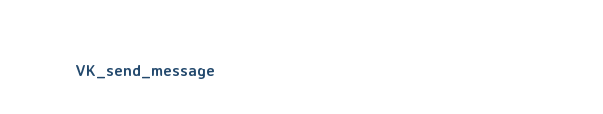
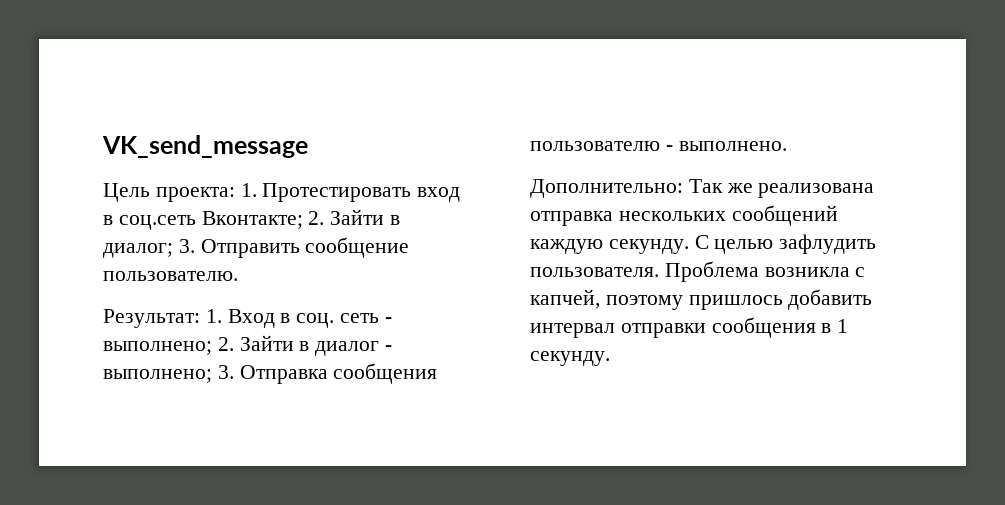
(215, 72) none -> [103,183,461,202] [103,209,401,230] [103,237,410,258] [103,271,238,281] [103,309,392,328] [103,335,393,356] [103,363,438,384] [530,141,787,151] [530,179,875,198] [530,205,838,226] [530,234,877,254] [530,261,866,282] [530,289,873,310] [530,317,849,338] [530,351,610,366] // Цель проекта: 1. Протестировать вход в соц.сеть Вконтакте; 2. Зайти в диалог; 3. Отправить сообщение пользователю. // Результат: 1. Вход в соц. сеть - выполнено; 2. Зайти в диалог - выполнено; 3. Отправка сообщения пользователю - выполнено. // Дополнительно: Так же реализована отправка нескольких сообщений каждую секунду. С целью зафлудить пользователя. Проблема возникла с капчей, поэтому пришлось добавить интервал отправки сообщения в 1 секунду.

